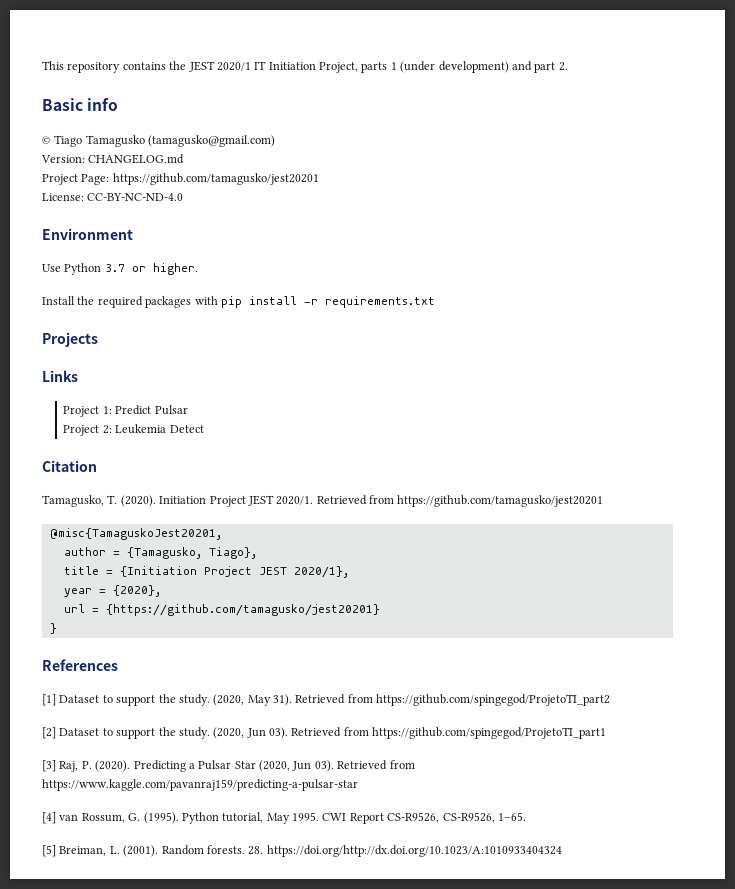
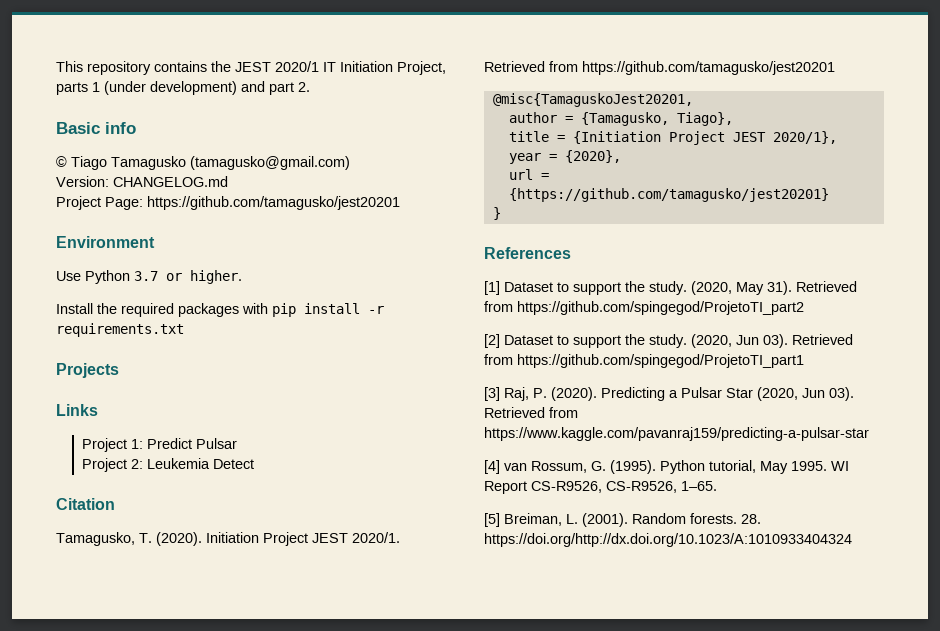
[42,193,184,201] // License: CC-BY-NC-ND-4.0 -> (400, 203) none
[322,813,347,821] CWI -> [831,461,849,471] WI

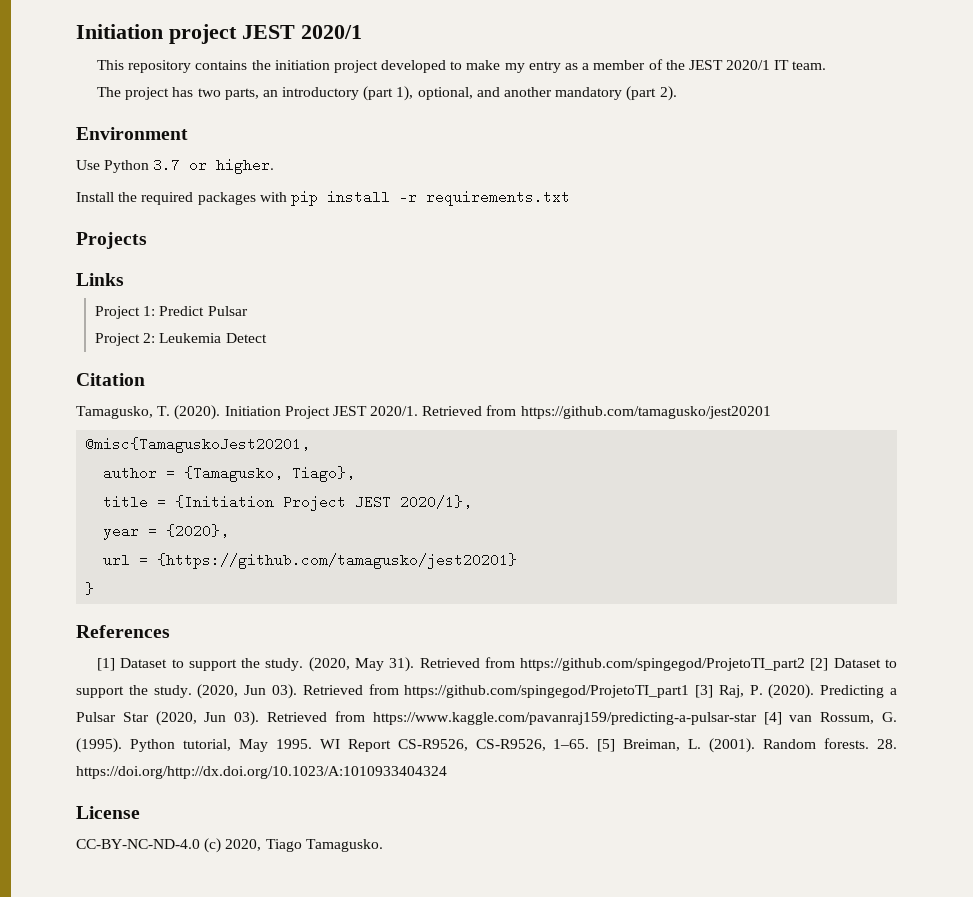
[56,61,446,75] [56,81,310,95] [56,122,136,134] [56,156,350,170] [56,176,228,187] [56,196,400,210] This repository contains the JEST 2020/1 IT Initiation Project, parts 1 (under development) and part 2. // Basic info // © Tiago Tamagusko (tamagusko@gmail.com) // Version: CHANGELOG.md // Project Page: https://github.com/tamagusko/jest20201 -> [76,24,362,44] [96,59,827,73] [96,86,677,101] Initiation project JEST 2020/1 // This repository contains the initiation project developed to make my entry as a member of the JEST 2020/1 IT team. // The project has two parts, an introductory (part 1), optional, and another mandatory (part 2).
(804, 308) // -> (806, 664) none
(804, 361) // -> (690, 691) none
(869, 434) // -> (757, 718) none
(717, 486) // -> (590, 744) none
(852, 540) none -> [76,806,140,819] [76,838,383,853] // License // CC-BY-NC-ND-4.0 (c) 2020, Tiago Tamagusko.

